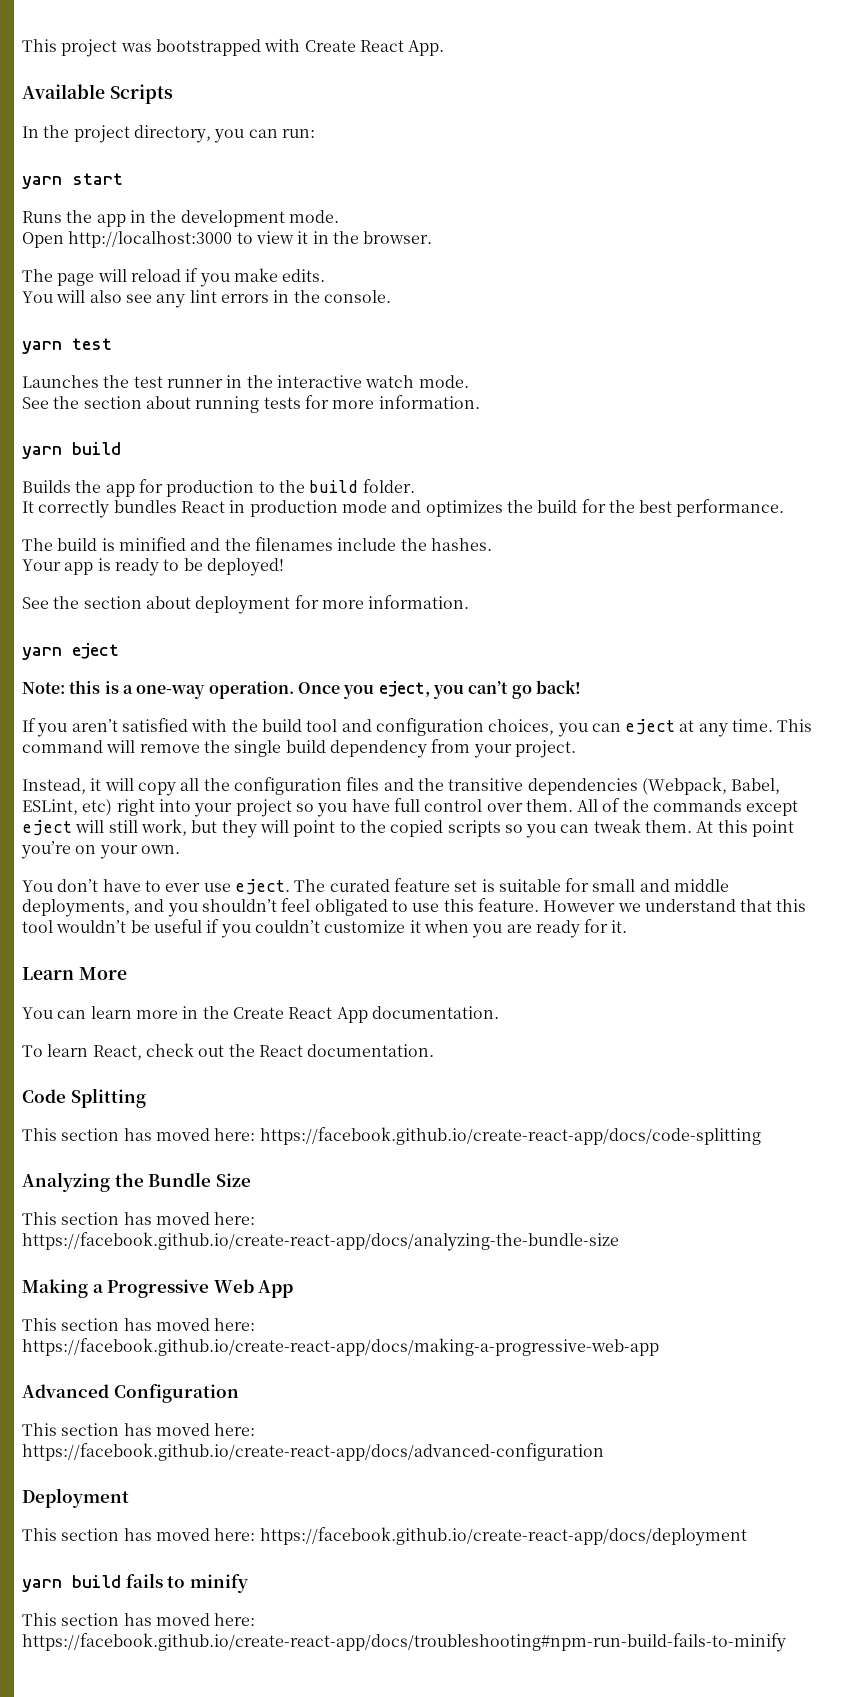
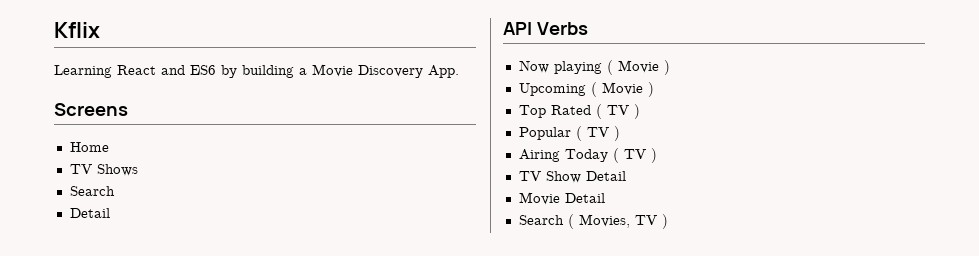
[22,39,445,57] [22,84,173,104] [22,125,315,143] [22,173,123,189] [22,210,339,227] [22,231,433,248] [22,268,326,287] [22,290,391,308] [22,338,112,354] [22,375,469,388] [22,395,480,413] [22,442,121,459] [22,479,415,497] [22,499,785,518] [22,537,492,551] [22,558,284,576] [22,595,470,614] [22,643,119,660] [22,680,581,699] [22,718,813,737] [22,739,576,758] [22,777,781,796] [22,798,799,817] [22,819,795,838] [21,841,180,859] [22,878,730,895] [22,898,807,917] [22,919,628,938] [22,967,127,980] [22,1006,499,1023] [22,1043,435,1060] [22,1088,146,1108] [22,1127,761,1145] [22,1172,251,1192] [22,1212,256,1225] [22,1232,619,1251] [22,1279,294,1298] [22,1318,256,1331] [22,1338,659,1356] [22,1384,239,1403] [22,1423,256,1436] [22,1443,604,1461] [22,1488,129,1508] [22,1527,747,1546] [22,1573,248,1593] [22,1613,256,1626] [22,1633,786,1652] This project was bootstrapped with Create React App. // Available Scripts // In the project directory, you can run: // yarn start // Runs the app in the development mode. // Open http://localhost:3000 to view it in the browser. // The page will reload if you make edits. // You will also see any lint errors in the console. // yarn test // Launches the test runner in the interactive watch mode. // See the section about running tests for more information. // yarn build // Builds the app for production to the build folder. // It correctly bundles React in production mode and optimizes the build for the best performance. // The build is minified and the filenames include the hashes. // Your app is ready to be deployed! // See the section about deployment for more information. // yarn eject // Note: this is a one-way operation. Once you eject, you can’t go back! // If you aren’t satisfied with the build tool and configuration choices, you can eject at any time. This command will remove the single build dependency from your project. // Instead, it will copy all the configuration files and the transitive dependencies (Webpack, Babel, ESLint, etc) right into your project so you have full control over them. All of the commands except eject will still work, but they will point to the copied scripts so you can tweak them. At this point you’re on your own. // You don’t have to ever use eject. The curated feature set is suitable for small and middle deployments, and you shouldn’t feel obligated to use this feature. However we understand that this tool wouldn’t be useful if you couldn’t customize it when you are ready for it. // Learn More // You can learn more in the Create React App documentation. // To learn React, check out the React documentation. // Code Splitting // This section has moved here: https://facebook.github.io/create-react-app/docs/code-splitting // Analyzing the Bundle Size // This section has moved here: https://facebook.github.io/create-react-app/docs/analyzing-the-bundle-size // Making a Progressive Web App // This section has moved here: https://facebook.github.io/create-react-app/docs/making-a-progressive-web-app // Advanced Configuration // This section has moved here: https://facebook.github.io/create-react-app/docs/advanced-configuration // Deployment // This section has moved here: https://facebook.github.io/create-react-app/docs/deployment // yarn build fails to minify // This section has moved here: https://facebook.github.io/create-react-app/docs/troubleshooting#npm-run-build-fails-to-minify -> [54,22,100,38] [54,64,459,78] [54,103,128,116] [69,142,109,152] [69,164,138,176] [69,186,115,196] [69,208,110,218] [503,22,588,35] [518,60,670,75] [518,82,654,97] [518,104,640,119] [518,126,620,141] [518,148,657,163] [518,171,626,183] [518,192,605,205] [518,214,668,229] Kflix // Learning React and ES6 by building a Movie Discovery App. // Screens // Home // TV Shows // Search // Detail // API Verbs // Now playing ( Movie ) // Upcoming ( Movie ) // Top Rated ( TV ) // Popular ( TV ) // Airing Today ( TV ) // TV Show Detail // Movie Detail // Search ( Movies, TV )

